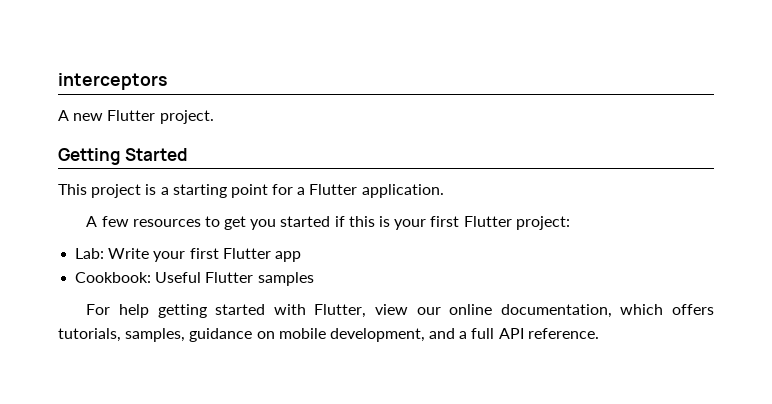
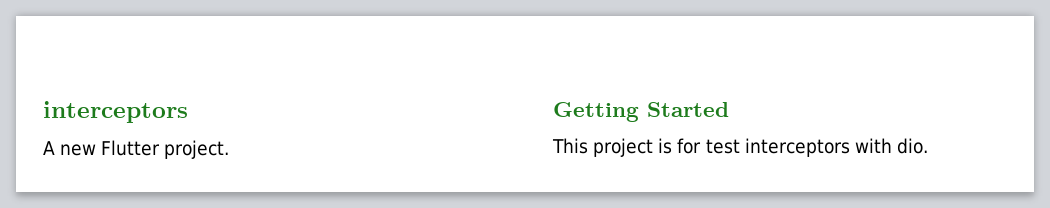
[160,184,444,198] [86,216,570,230] [75,248,301,262] [75,272,314,286] [86,304,714,318] [58,328,599,342] a starting point for a Flutter application. // A few resources to get you started if this is your first Flutter project: // Lab: Write your first Flutter app // Cookbook: Useful Flutter samples // For help getting started with Flutter, view our online documentation, which offers tutorials, samples, guidance on mobile development, and a full API reference. -> [677,138,928,157] for test interceptors with dio.

